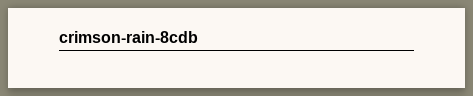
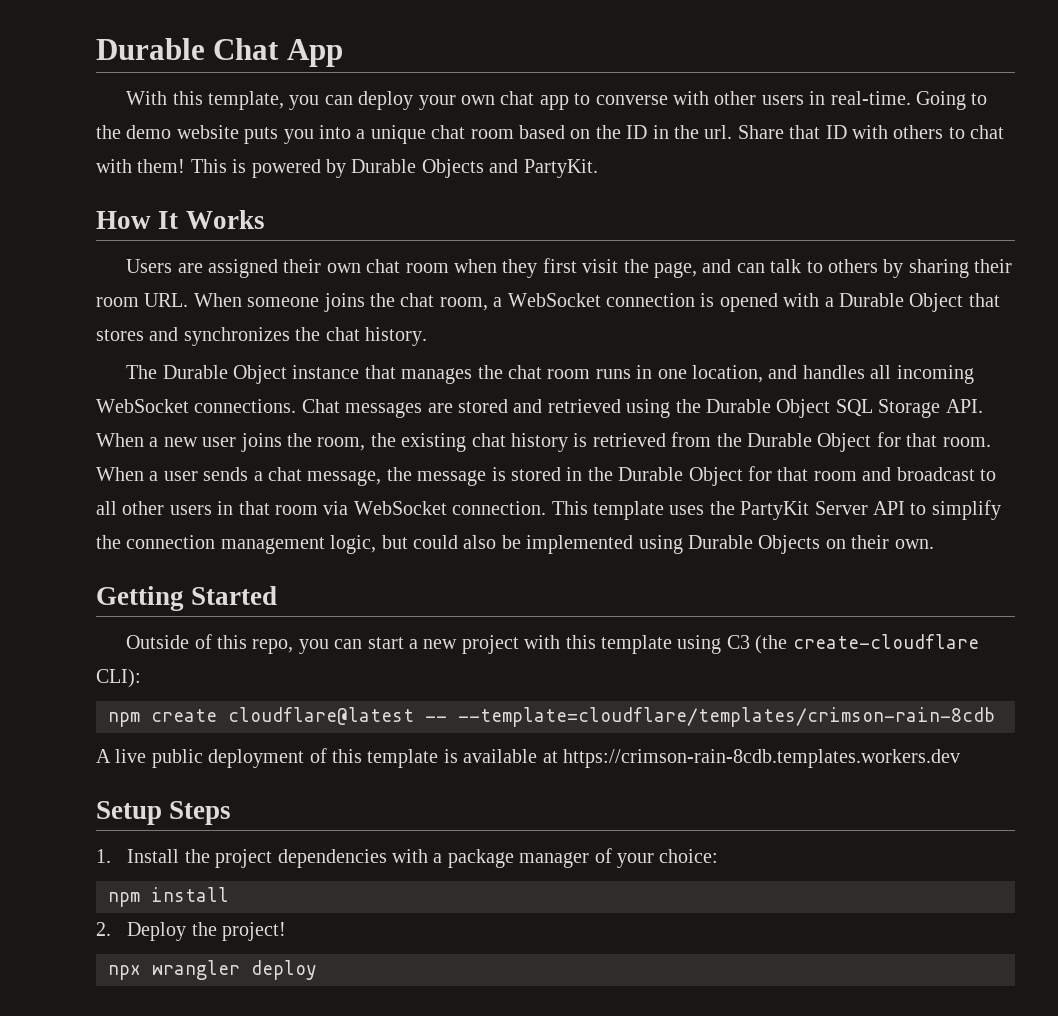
[59,31,198,43] crimson-rain-8cdb -> [96,38,343,67] [126,91,988,110] [96,125,1005,144] [96,159,598,178] [96,210,265,229] [126,258,1013,278] [96,293,1000,312] [96,327,427,346] [126,365,974,384] [96,399,983,418] [96,432,991,452] [96,466,996,486] [96,500,1001,520] [96,535,934,554] [96,586,278,611] [126,634,979,654] [96,669,141,688] [108,707,995,727] [96,748,960,768] [96,801,232,825] [96,848,719,868] [108,887,229,907] [96,922,287,941] [108,960,317,980] Durable Chat App // With this template, you can deploy your own chat app to converse with other users in real-time. Going to the demo website puts you into a unique chat room based on the ID in the url. Share that ID with others to chat with them! This is powered by Durable Objects and PartyKit. // How It Works // Users are assigned their own chat room when they first visit the page, and can talk to others by sharing their room URL. When someone joins the chat room, a WebSocket connection is opened with a Durable Object that stores and synchronizes the chat history. // The Durable Object instance that manages the chat room runs in one location, and handles all incoming WebSocket connections. Chat messages are stored and retrieved using the Durable Object SQL Storage API. When a new user joins the room, the existing chat history is retrieved from the Durable Object for that room. When a user sends a chat message, the message is stored in the Durable Object for that room and broadcast to all other users in that room via WebSocket connection. This template uses the PartyKit Server API to simplify the connection management logic, but could also be implemented using Durable Objects on their own. // Getting Started // Outside of this repo, you can start a new project with this template using C3 (the create-cloudflare CLI): // npm create cloudflare@latest -- --template=cloudflare/templates/crimson-rain-8cdb // A live public deployment of this template is available at https://crimson-rain-8cdb.templates.workers.dev // Setup Steps // 1. Install the project dependencies with a package manager of your choice: // npm install // 2. Deploy the project! // npx wrangler deploy

